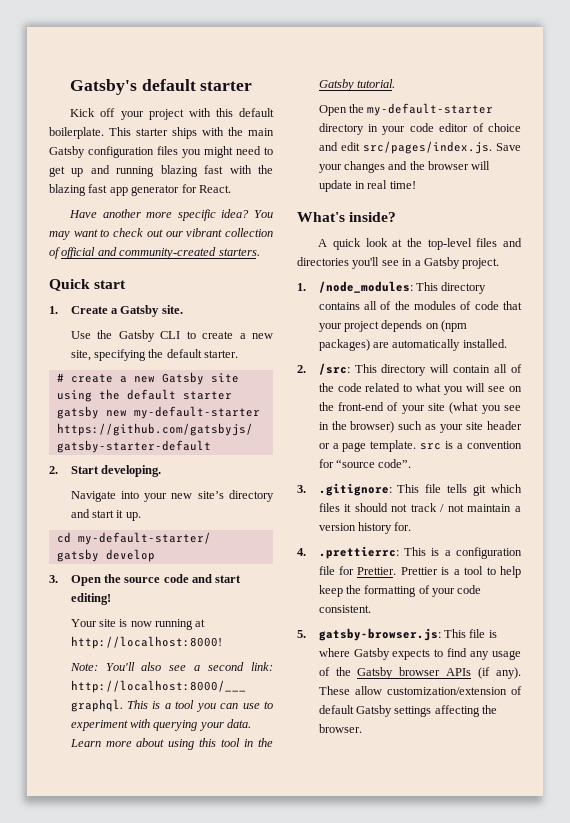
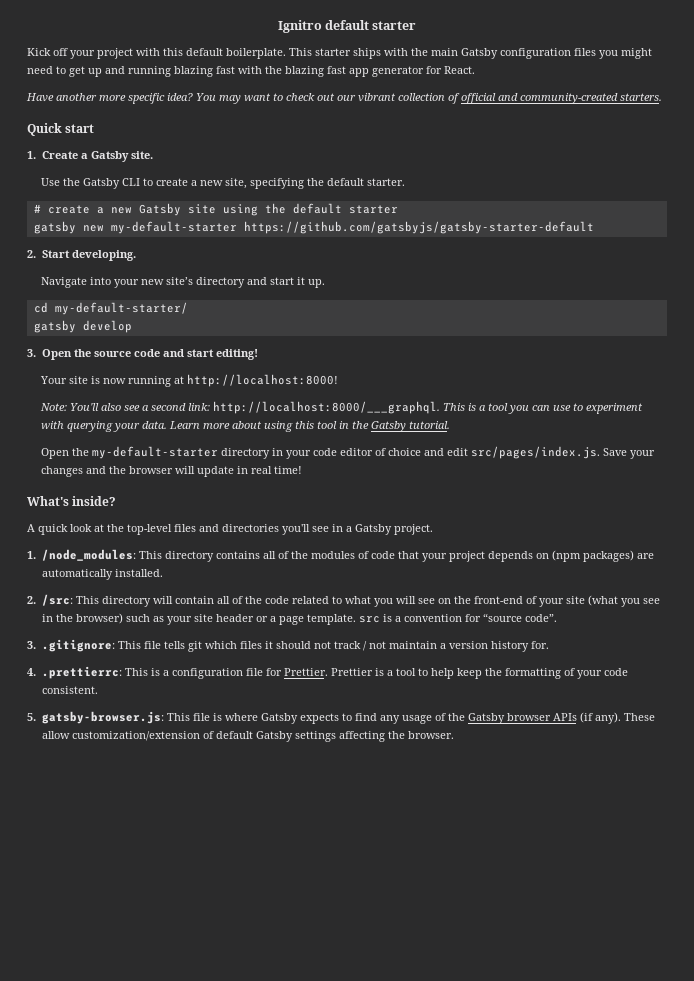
[69,79,137,95] Gatsby's -> [277,20,322,33] Ignitro

